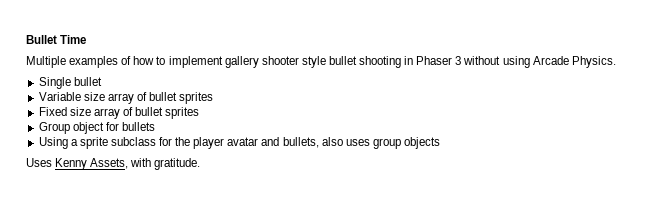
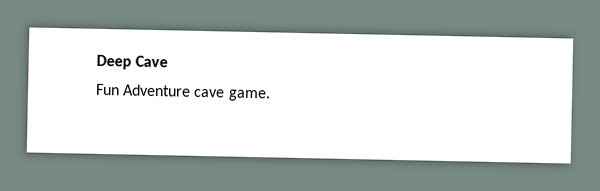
[26,35,87,44] [26,56,616,68] [38,77,102,89] [38,92,214,104] [38,107,200,119] [38,122,155,134] [38,137,441,149] [26,158,201,170] Bullet Time // Multiple examples of how to implement gallery shooter style bullet shooting in Phaser 3 without using Arcade Physics. // Single bullet // Variable size array of bullet sprites // Fixed size array of bullet sprites // Group object for bullets // Using a sprite subclass for the player avatar and bullets, also uses group objects // Uses Kenny Assets, with gratitude. -> [96,54,169,70] [95,83,271,102] Deep Cave // Fun Adventure cave game.

